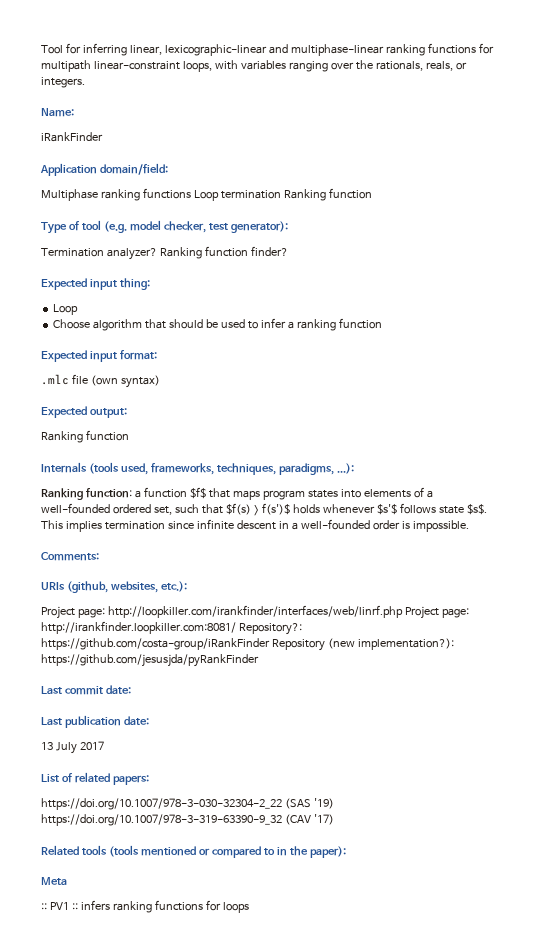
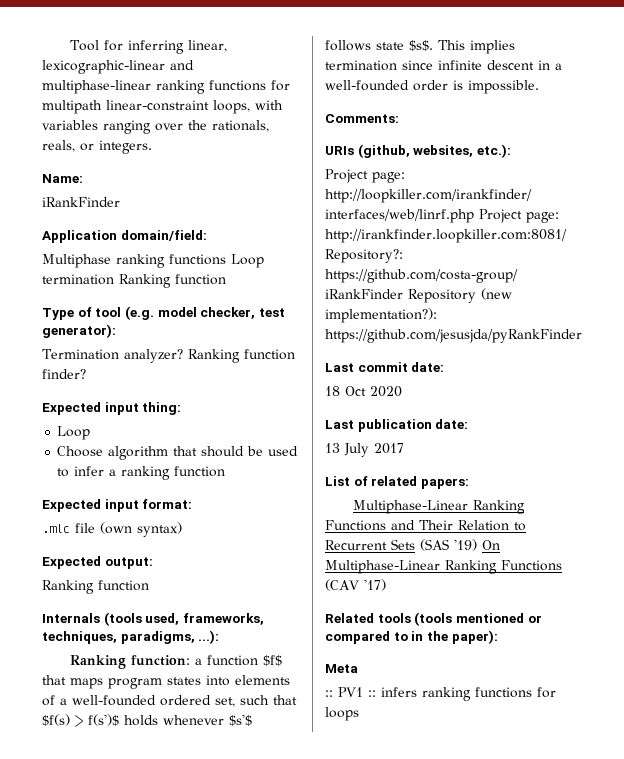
(131, 689) none -> [325,386,402,397] // 18 Oct 2020
[41,798,334,810] [41,814,282,826] https://doi.org/10.1007/978-3-030-32304-2_22 (SAS '19) https://doi.org/10.1007/978-3-319-63390-9_32 -> [352,500,525,514] [325,520,526,531] [325,539,500,551] [325,560,562,574] Multiphase-Linear Ranking Functions and Their Relation to Recurrent Sets (SAS '19) On Multiphase-Linear Ranking Functions

